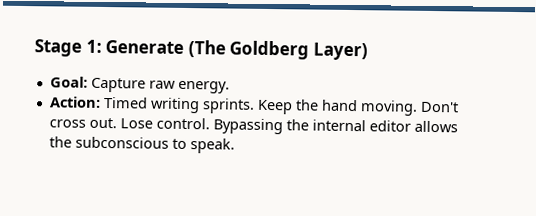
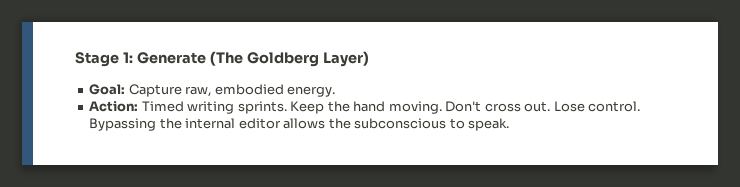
[148,80,176,89] raw -> [185,84,284,97] raw, embodied

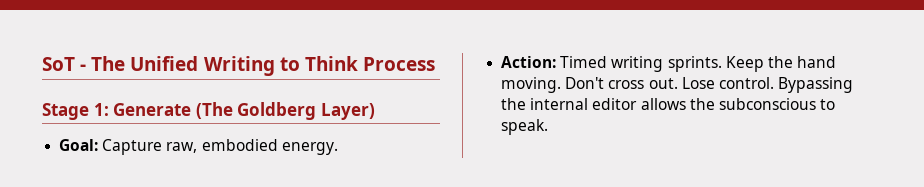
(75, 59) none -> [42,56,435,76] SoT - The Unified Writing to Think Process //

